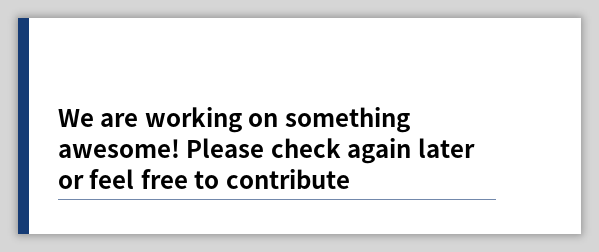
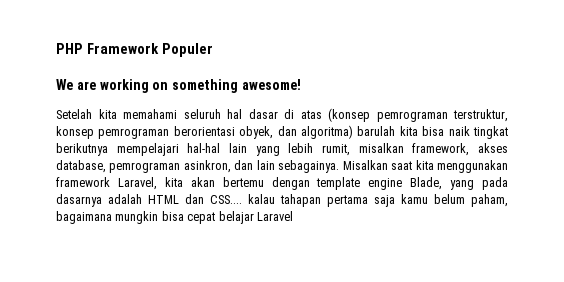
(58, 118) none -> [56,43,213,57] PHP Framework Populer //
[186,138,475,164] [58,169,350,189] Please check again later or feel free to contribute -> [56,108,508,122] [56,125,508,139] [56,143,509,156] [56,160,509,173] [56,177,508,190] [56,194,508,207] [56,211,293,224] // Setelah kita memahami seluruh hal dasar di atas (konsep pemrograman terstruktur, konsep pemrograman berorientasi obyek, dan algoritma) barulah kita bisa naik tingkat berikutnya mempelajari hal-hal lain yang lebih rumit, misalkan framework, akses database, pemrograman asinkron, dan lain sebagainya. Misalkan saat kita menggunakan framework Laravel, kita akan bertemu dengan template engine Blade, yang pada dasarnya adalah HTML dan CSS.... kalau tahapan pertama saja kamu belum paham, bagaimana mungkin bisa cepat belajar Laravel

